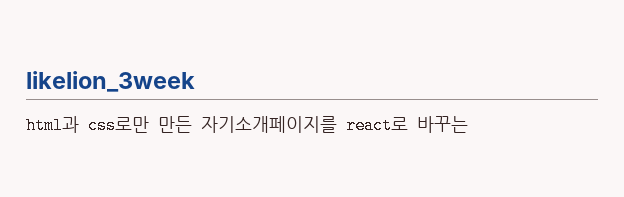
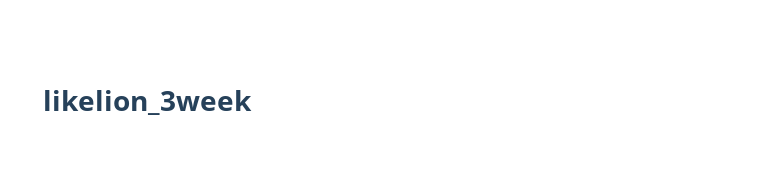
[26,116,468,134] // html과 css로만 만든 자기소개페이지를 react로 바꾸는 -> (252, 102) none

